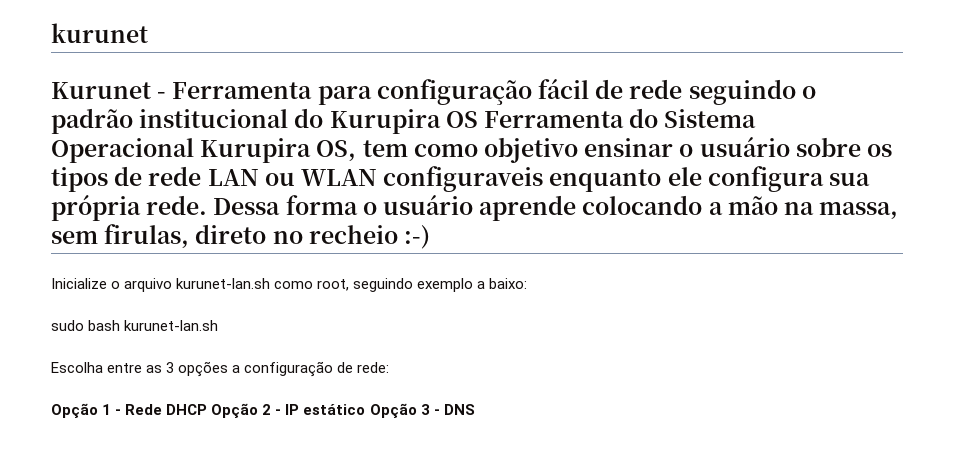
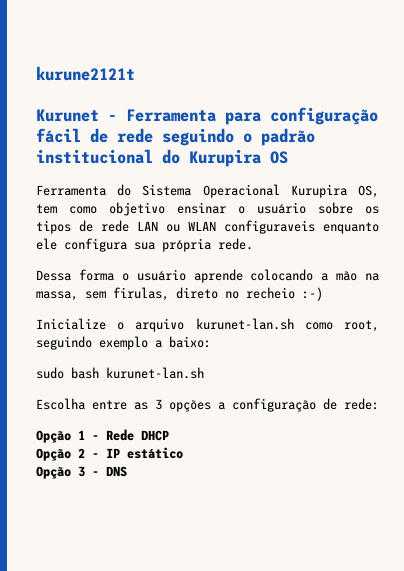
[51,23,148,43] kurunet -> [36,66,135,81] kurune2121t
(478, 119) none -> (288, 157) //
(208, 205) none -> (253, 244) //
(208, 409) none -> (169, 435) //
(366, 409) none -> (183, 453) //

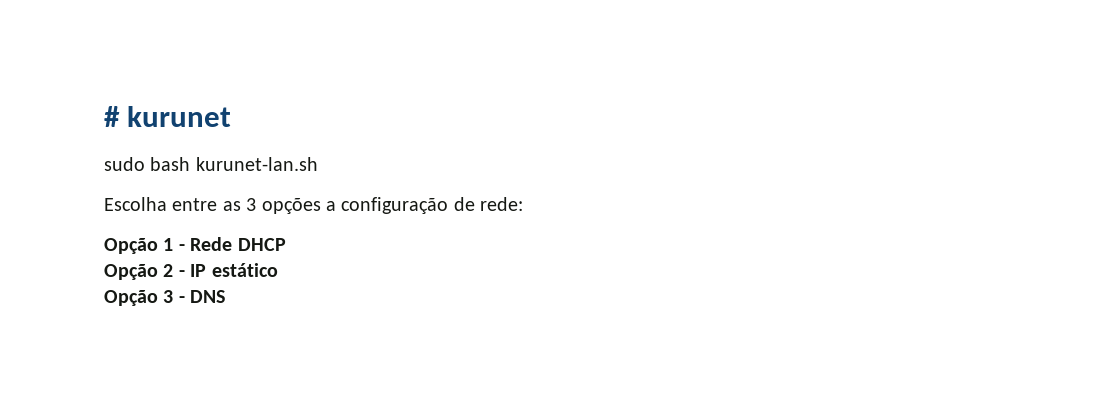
[36,66,135,81] [36,107,378,125] [36,128,315,146] [36,149,288,167] [36,184,379,198] [36,202,379,216] [36,220,379,234] [36,238,253,252] [36,269,379,283] [36,287,323,301] [36,318,379,332] [36,336,211,350] kurune2121t // Kurunet - Ferramenta para configuração fácil de rede seguindo o padrão institucional do Kurupira OS // Ferramenta do Sistema Operacional Kurupira OS, tem como objetivo ensinar o usuário sobre os tipos de rede LAN ou WLAN configuraveis enquanto ele configura sua própria rede. // Dessa forma o usuário aprende colocando a mão na massa, sem firulas, direto no recheio :-) // Inicialize o arquivo kurunet-lan.sh como root, seguindo exemplo a baixo: -> [104,106,232,127] # kurunet

